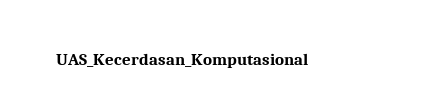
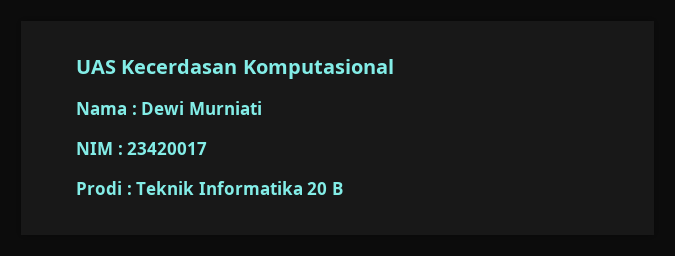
[56,53,308,68] UAS_Kecerdasan_Komputasional -> [76,59,394,79] [76,101,262,115] [76,142,208,155] [76,181,343,195] UAS Kecerdasan Komputasional // Nama : Dewi Murniati // NIM : 23420017 // Prodi : Teknik Informatika 20 B

